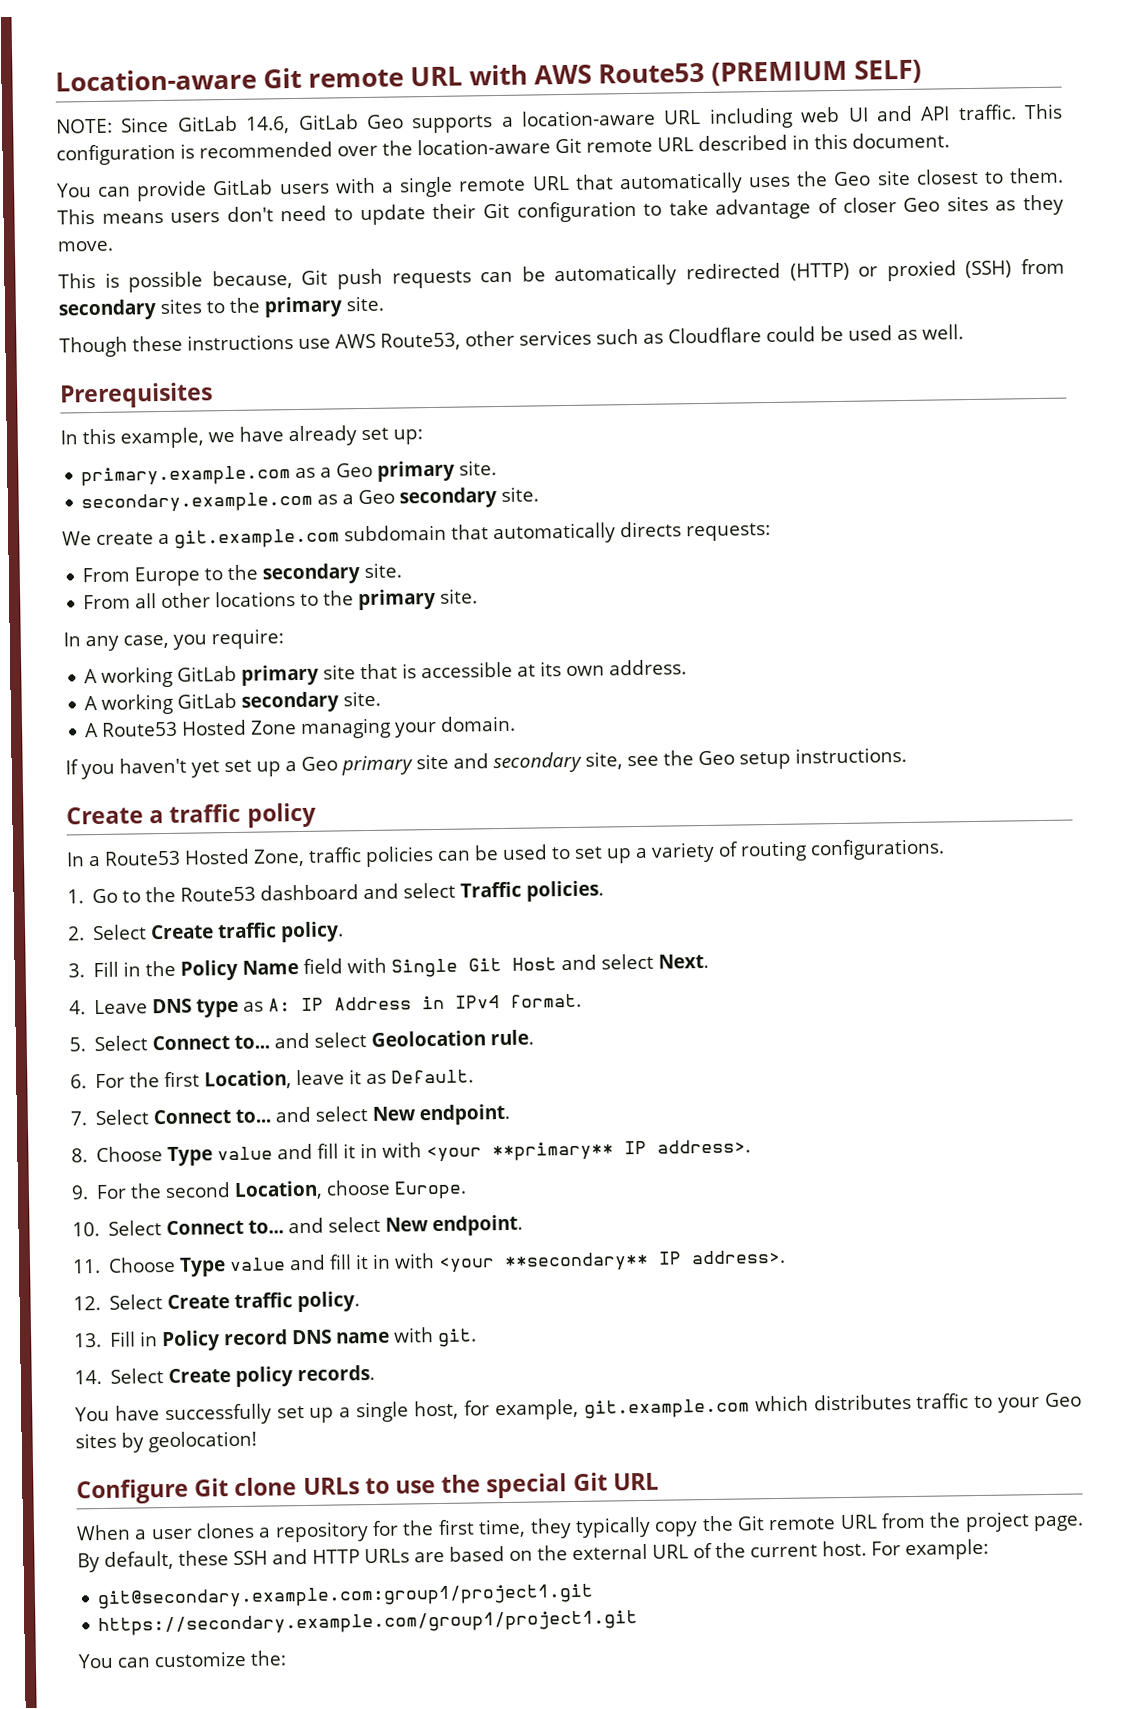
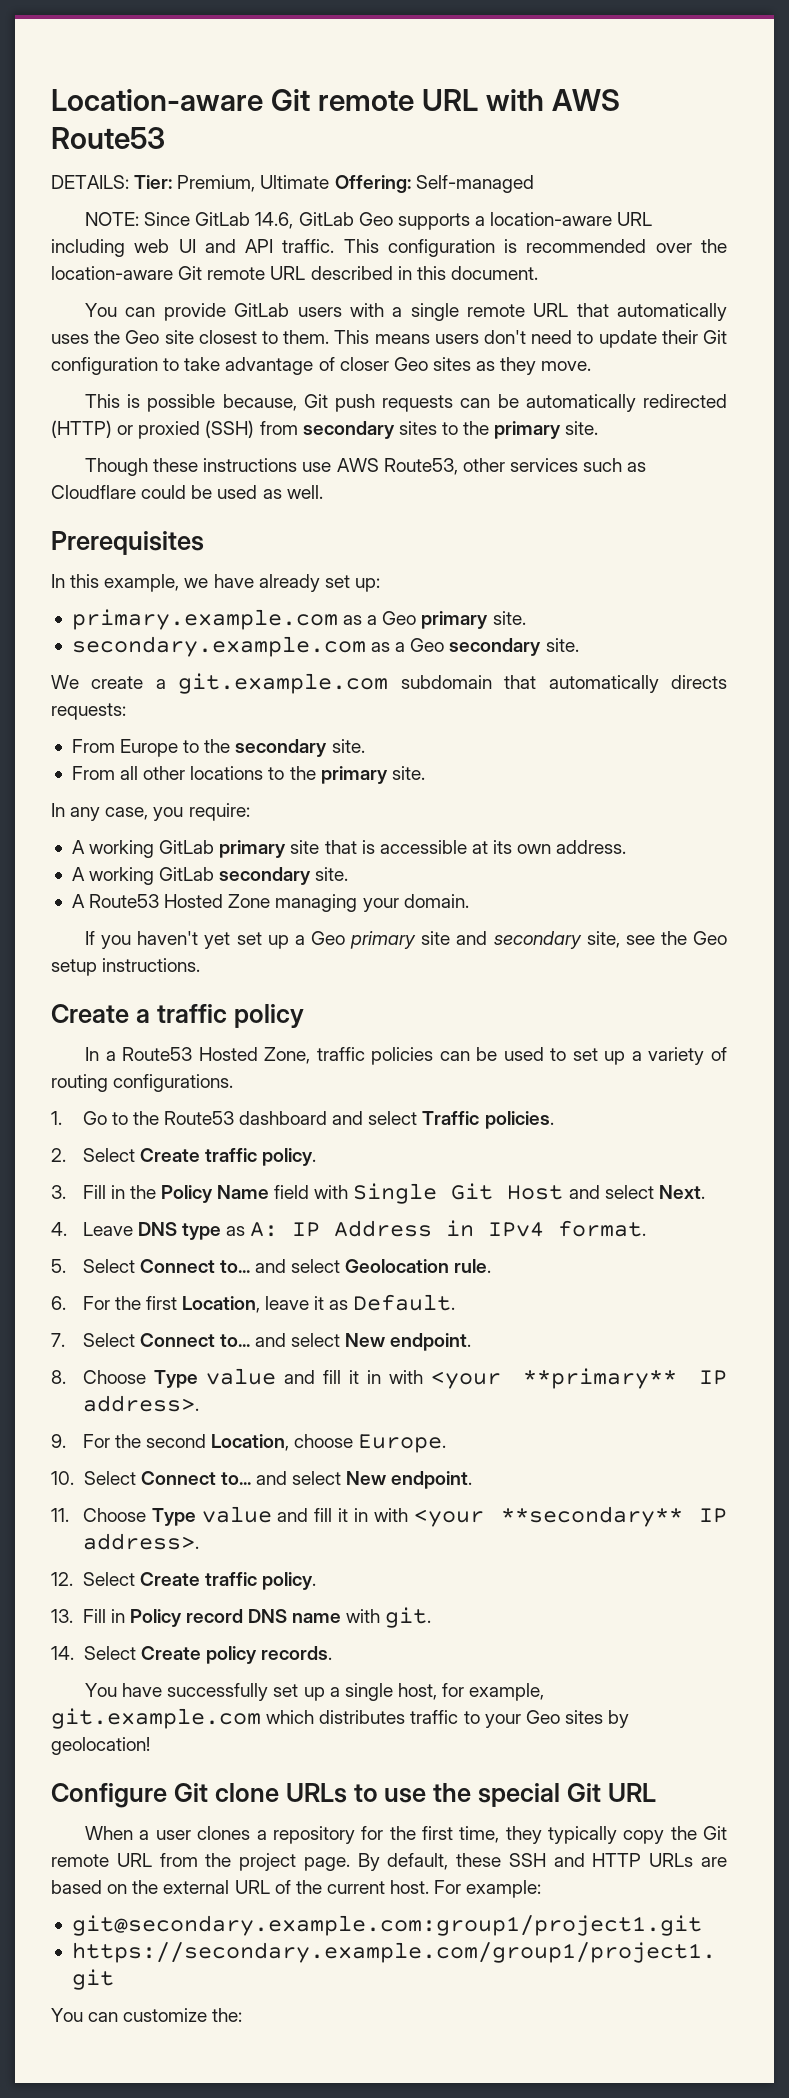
[711,59,923,86] (PREMIUM SELF) -> [51,175,534,193] // DETAILS: Tier: Premium, Ultimate Offering: Self-managed

